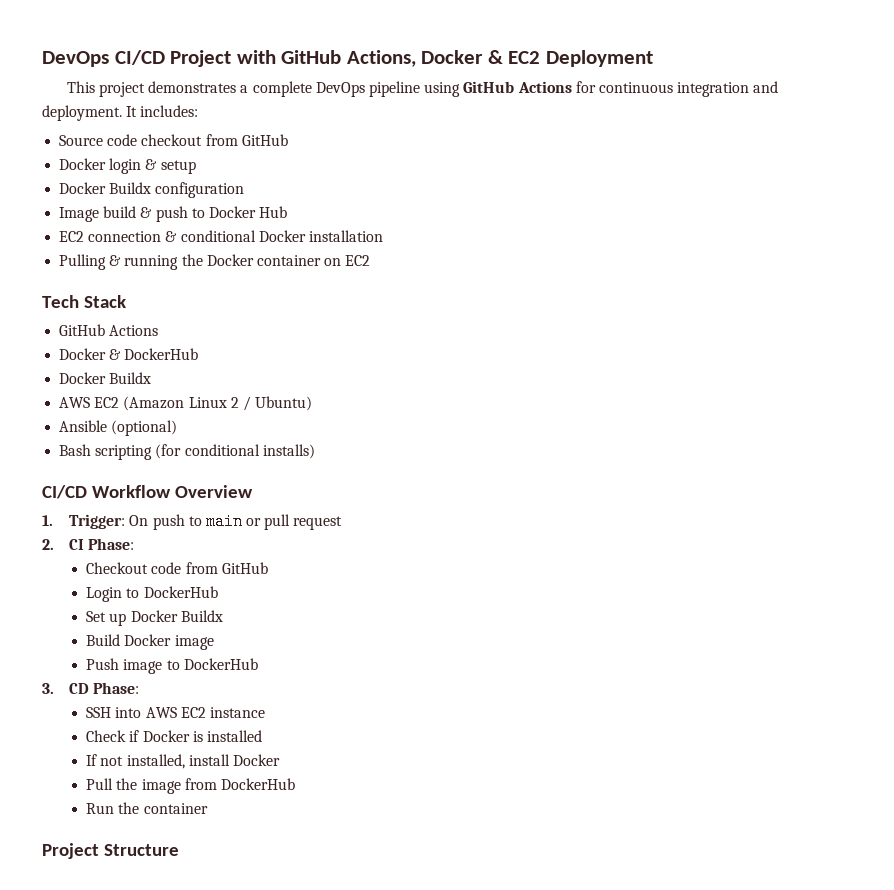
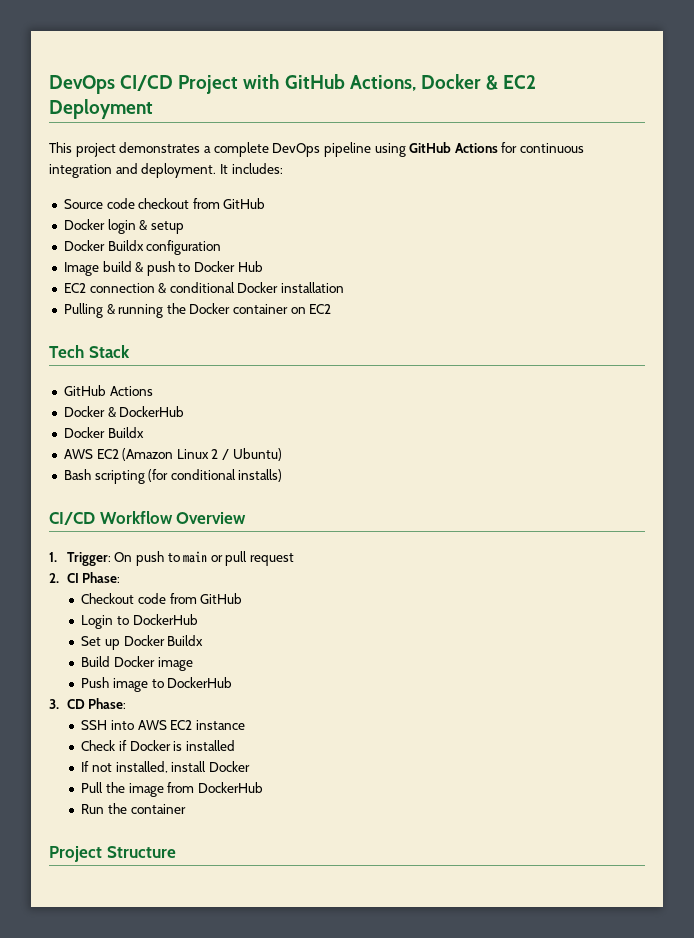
[59,420,178,436] // Ansible (optional) -> (282, 454) none

